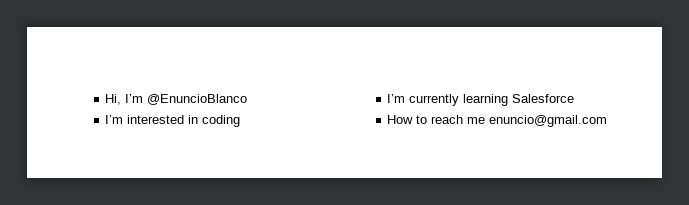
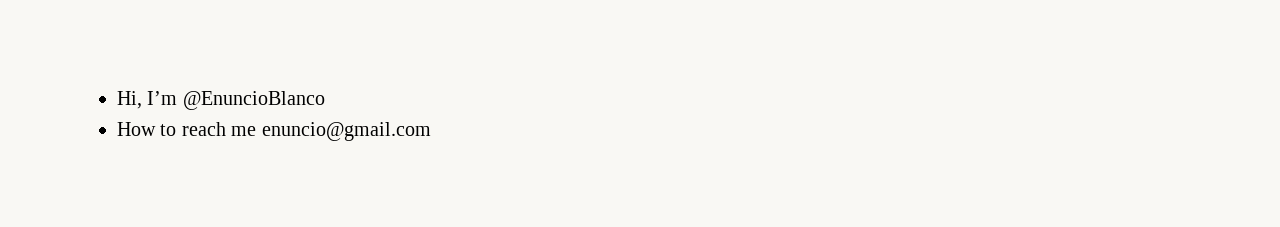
[105,115,241,127] [387,94,575,106] // I’m interested in coding // I’m currently learning Salesforce -> (325, 100) none

